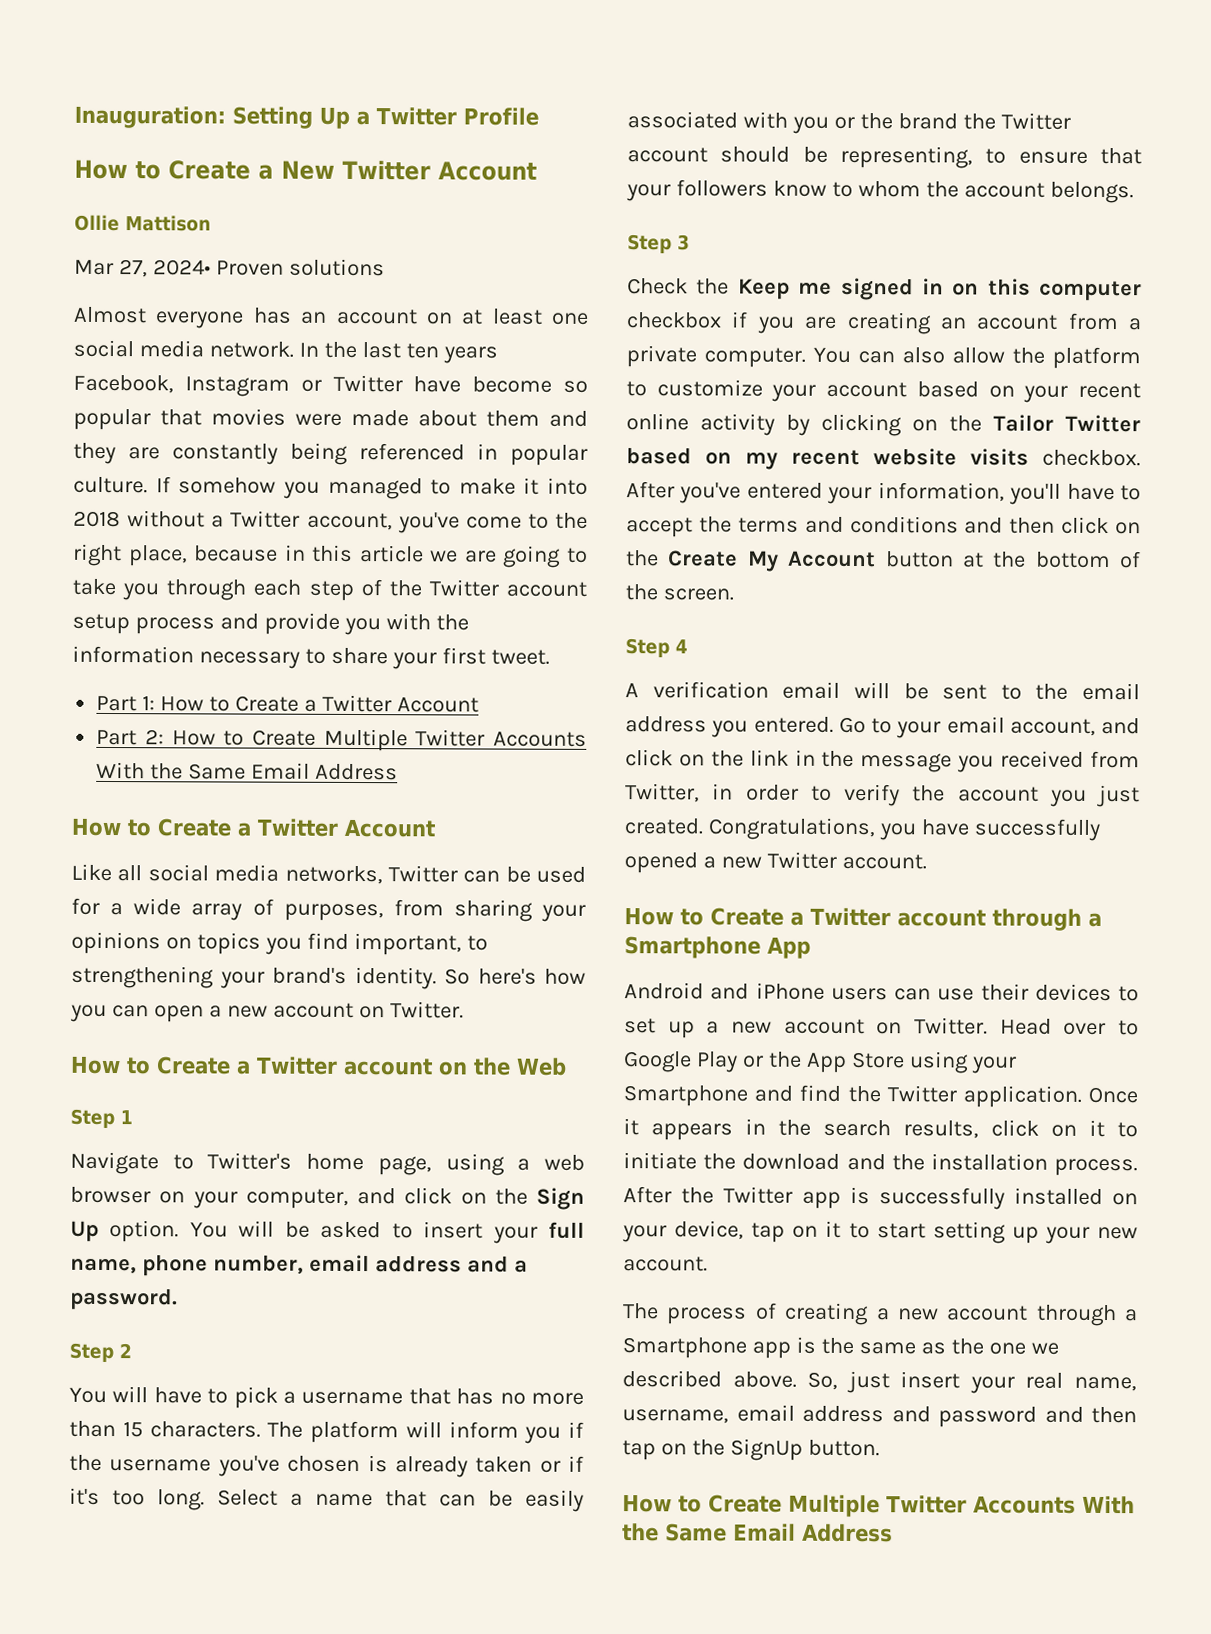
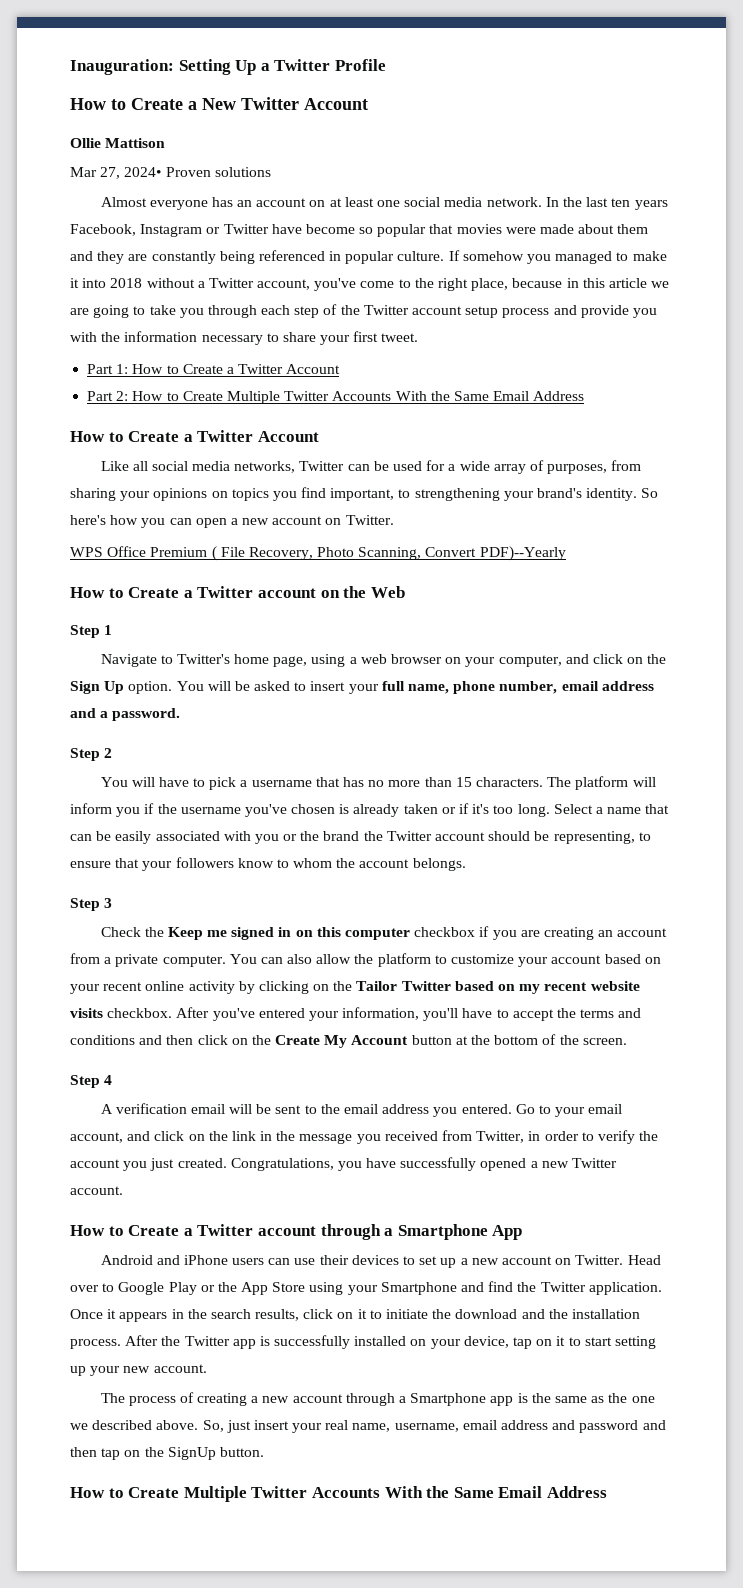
(464, 1010) none -> [70,546,566,561] // WPS Office Premium ( File Recovery, Photo Scanning, Convert PDF)--Yearly

